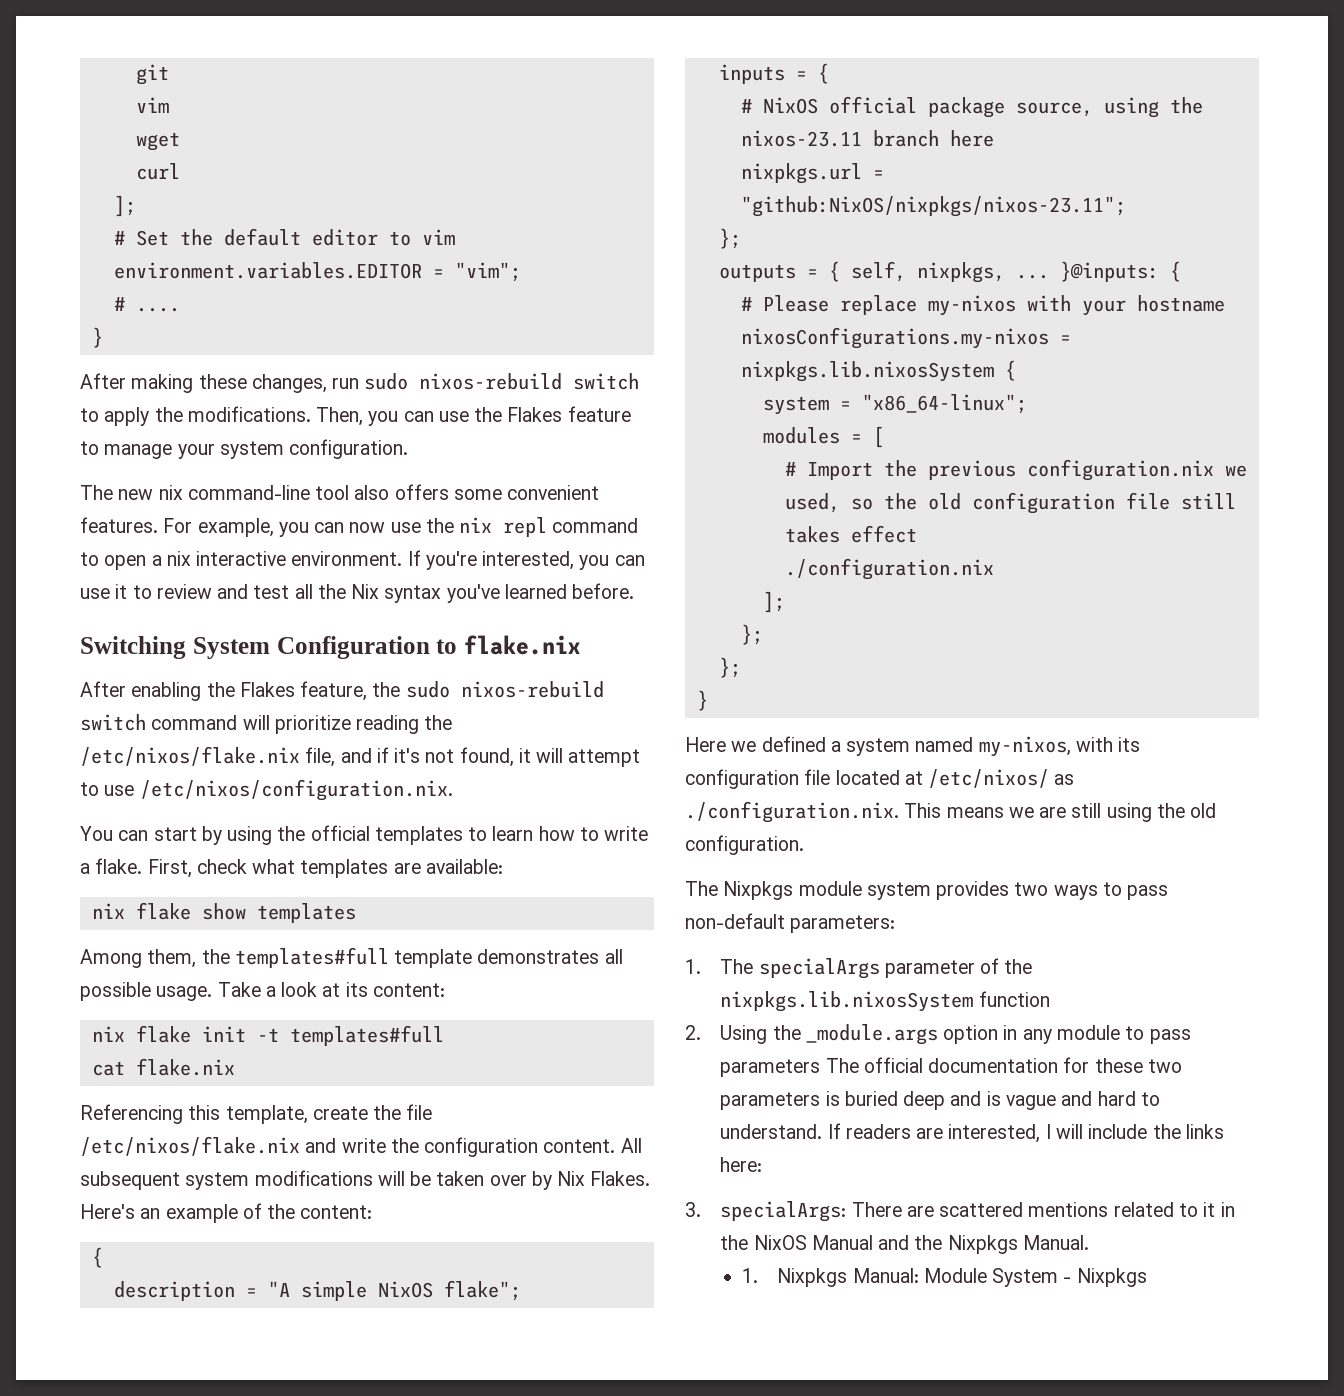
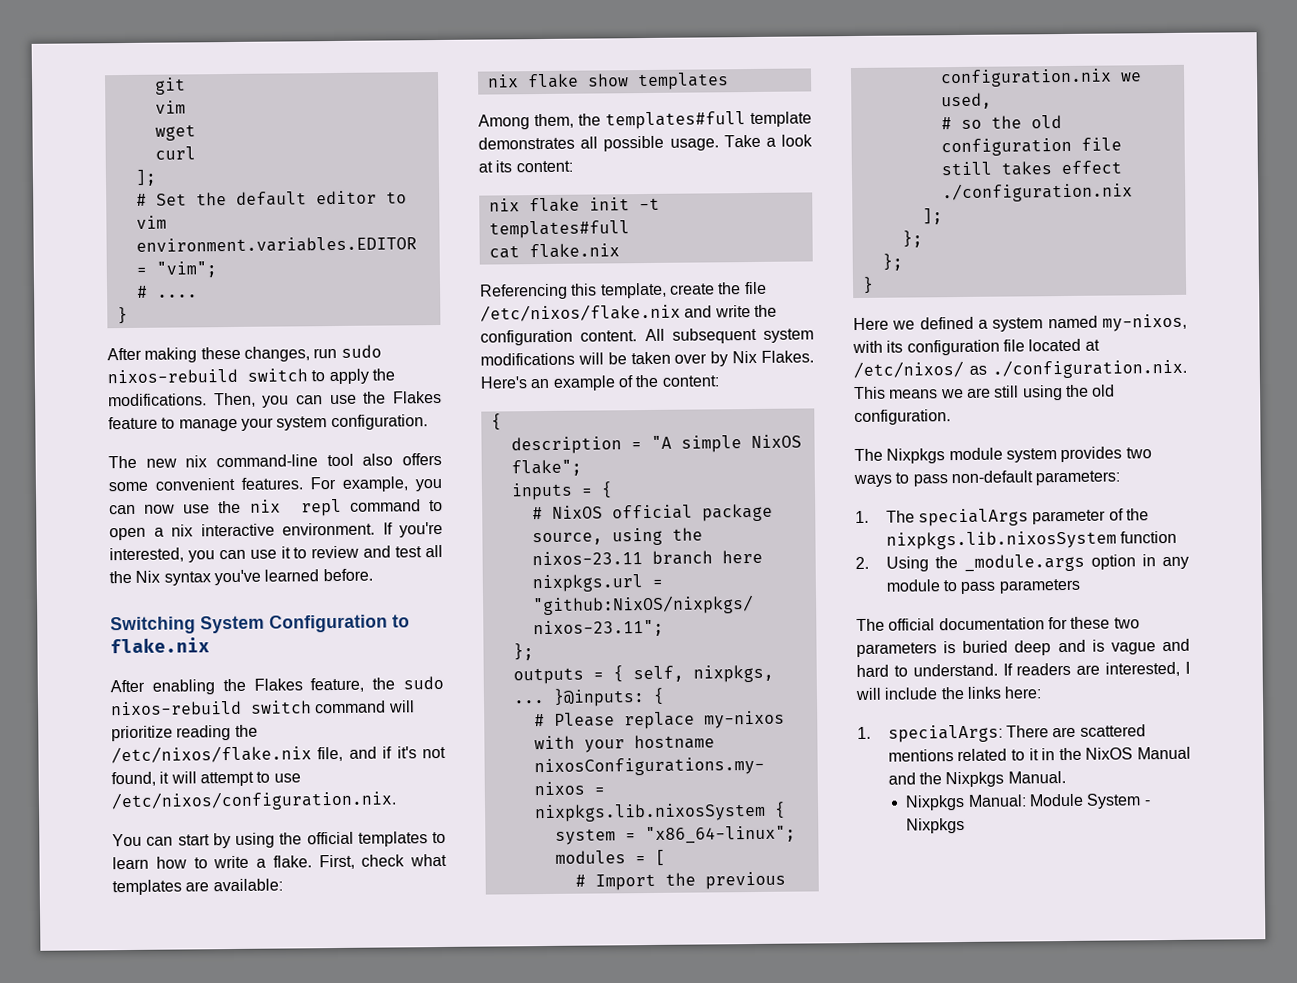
(840, 503) none -> [940,117,952,130] // #
(821, 1068) none -> (1080, 586) //
[685,1202,701,1217] 3. -> [857,726,871,740] 1.
[741,1268,758,1283] 1. -> (1066, 777) none

